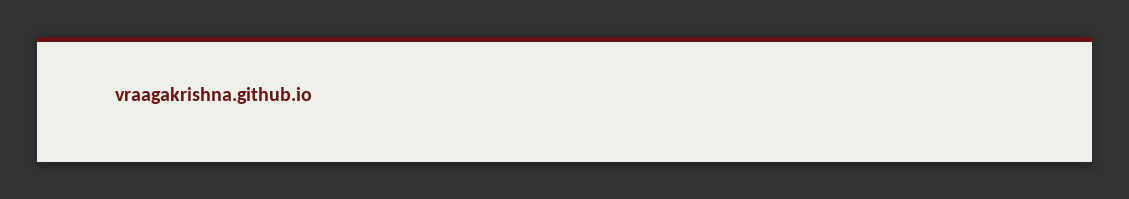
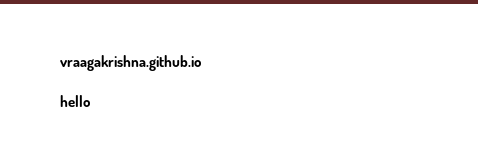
(312, 95) none -> [60,95,90,107] // hello

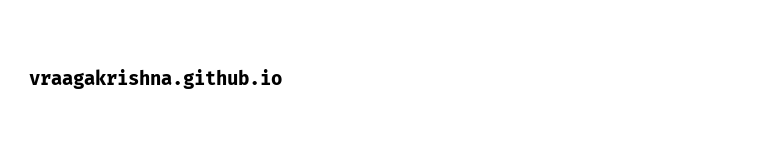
[60,95,90,107] // hello -> (282, 79) none

